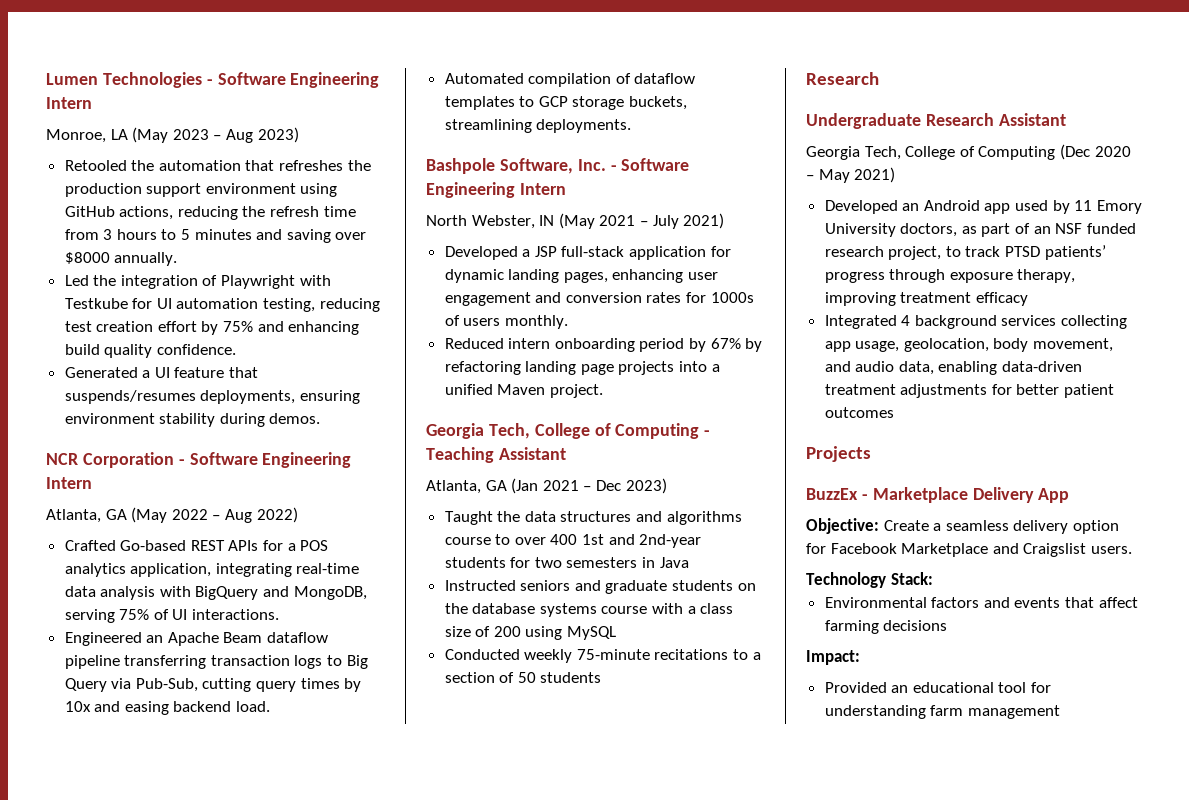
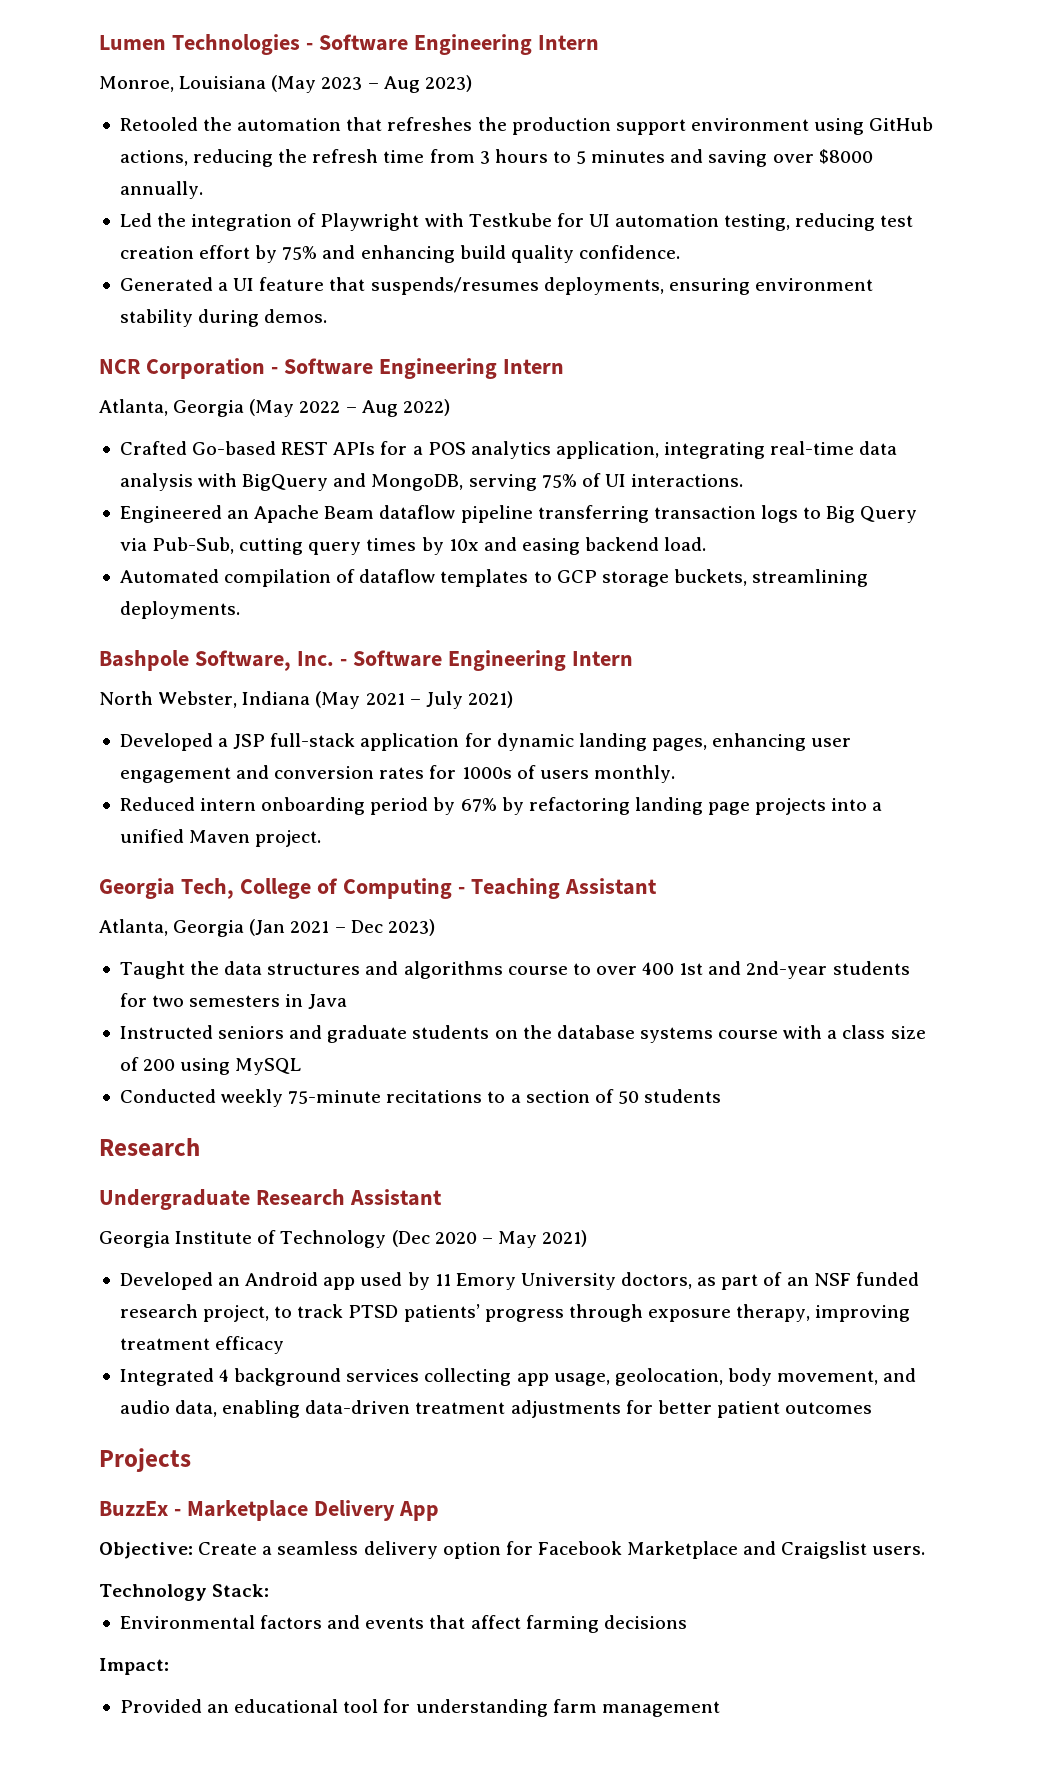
[110,129,128,140] LA -> [179,76,267,89] Louisiana
[105,509,127,520] GA -> [173,400,245,417] Georgia
[539,215,555,226] IN -> [242,691,311,705] Indiana
[485,480,507,491] GA -> [173,920,245,937] Georgia
[864,146,1056,160] Tech, College of Computing -> [175,1230,387,1248] Institute of Technology

